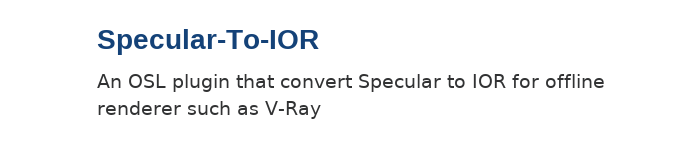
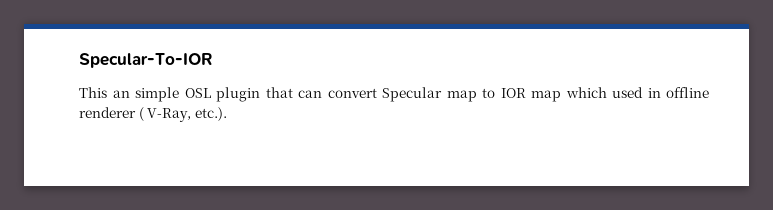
[97,74,122,88] An -> [79,87,179,102] This an simple
(274, 81) none -> [298,90,322,98] can
(441, 83) none -> [446,90,477,102] map
[512,74,605,88] [97,101,321,119] for offline renderer such as V-Ray -> [531,87,709,102] [79,107,227,122] map which used in offline renderer ( V-Ray, etc.).

